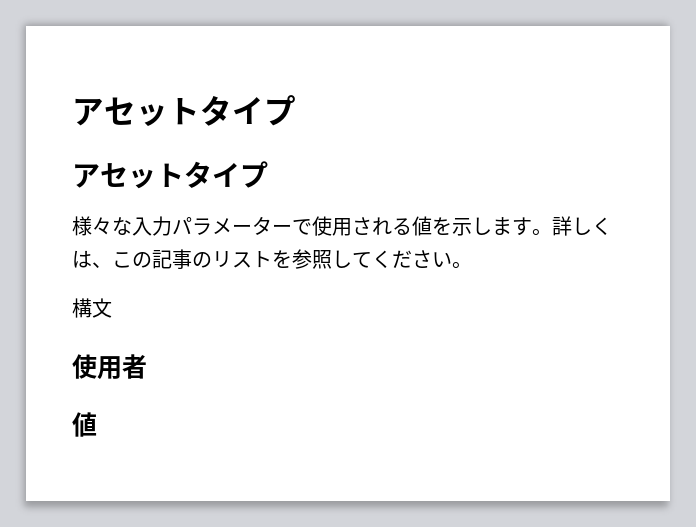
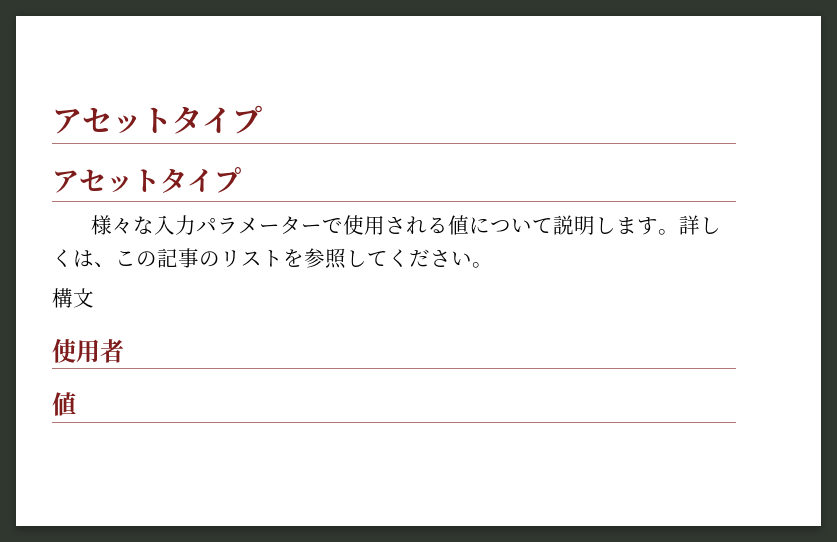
[432,217,472,236] を示 -> [468,215,595,235] について説明

